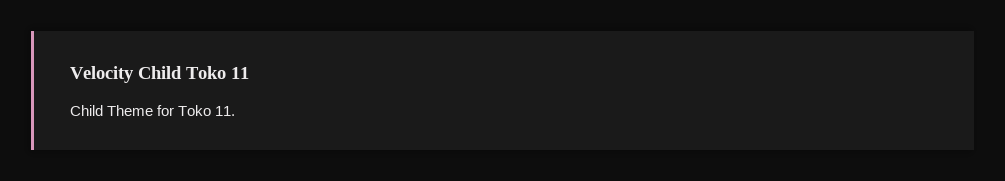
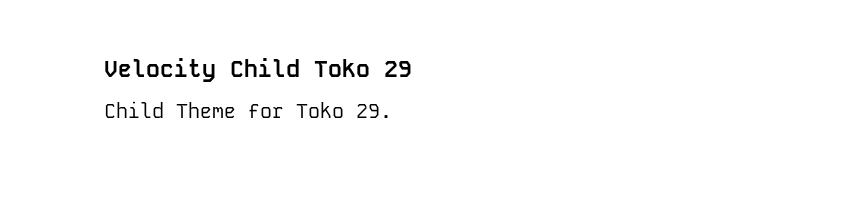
[231,67,249,79] 11 -> [384,61,412,77] 29
[215,106,236,116] 11. -> [356,104,392,118] 29.

